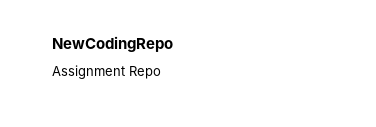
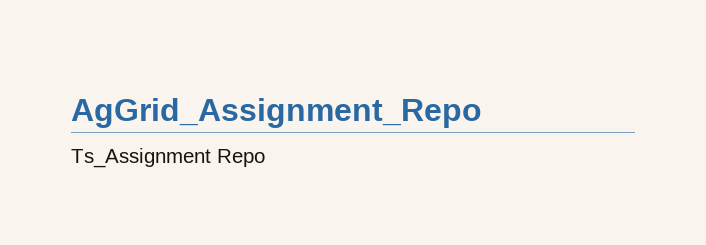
[52,36,173,52] [52,65,125,79] NewCodingRepo // Assignment -> [71,98,482,128] [71,148,211,168] AgGrid_Assignment_Repo // Ts_Assignment

